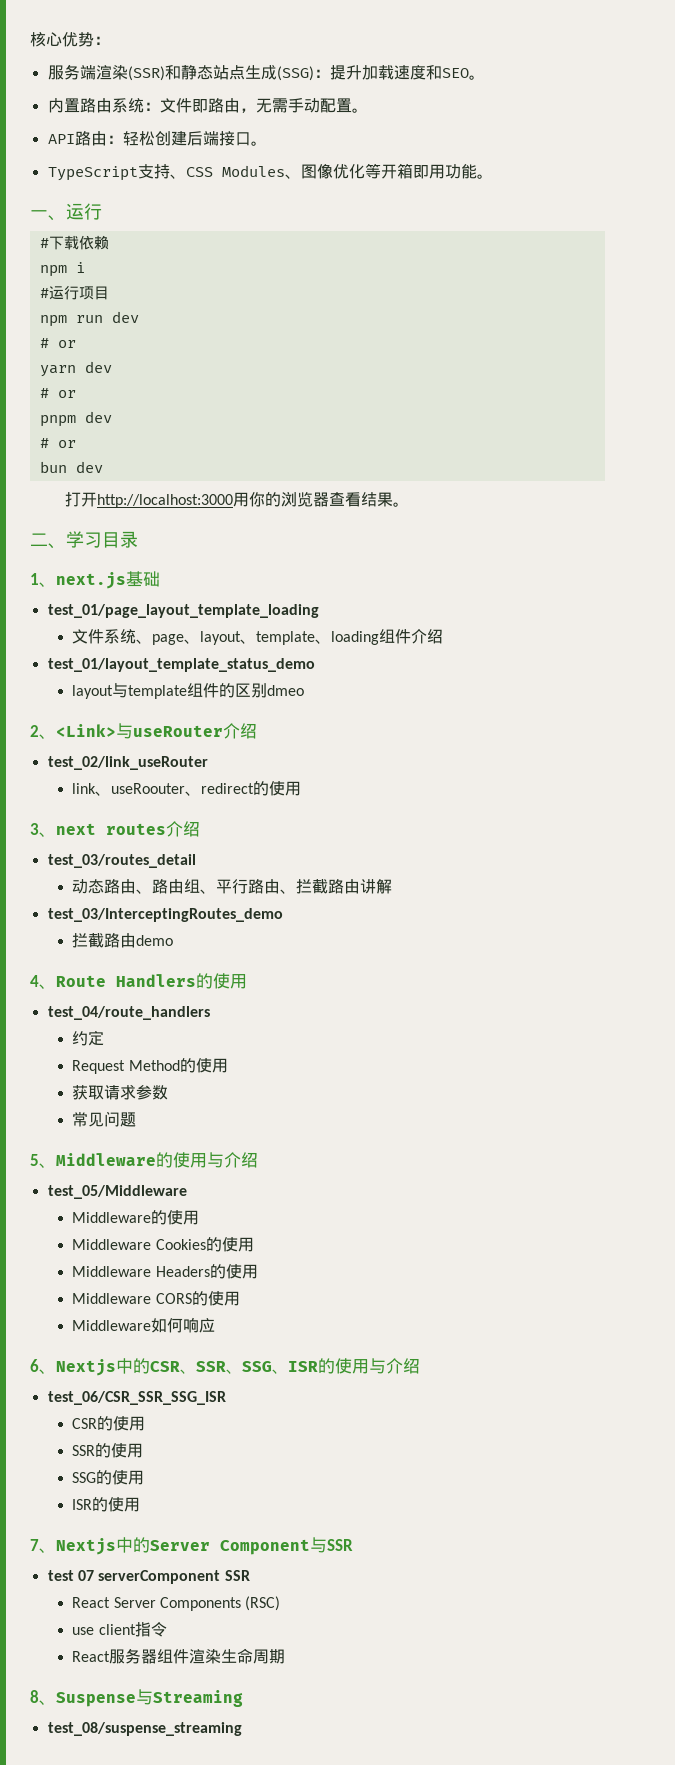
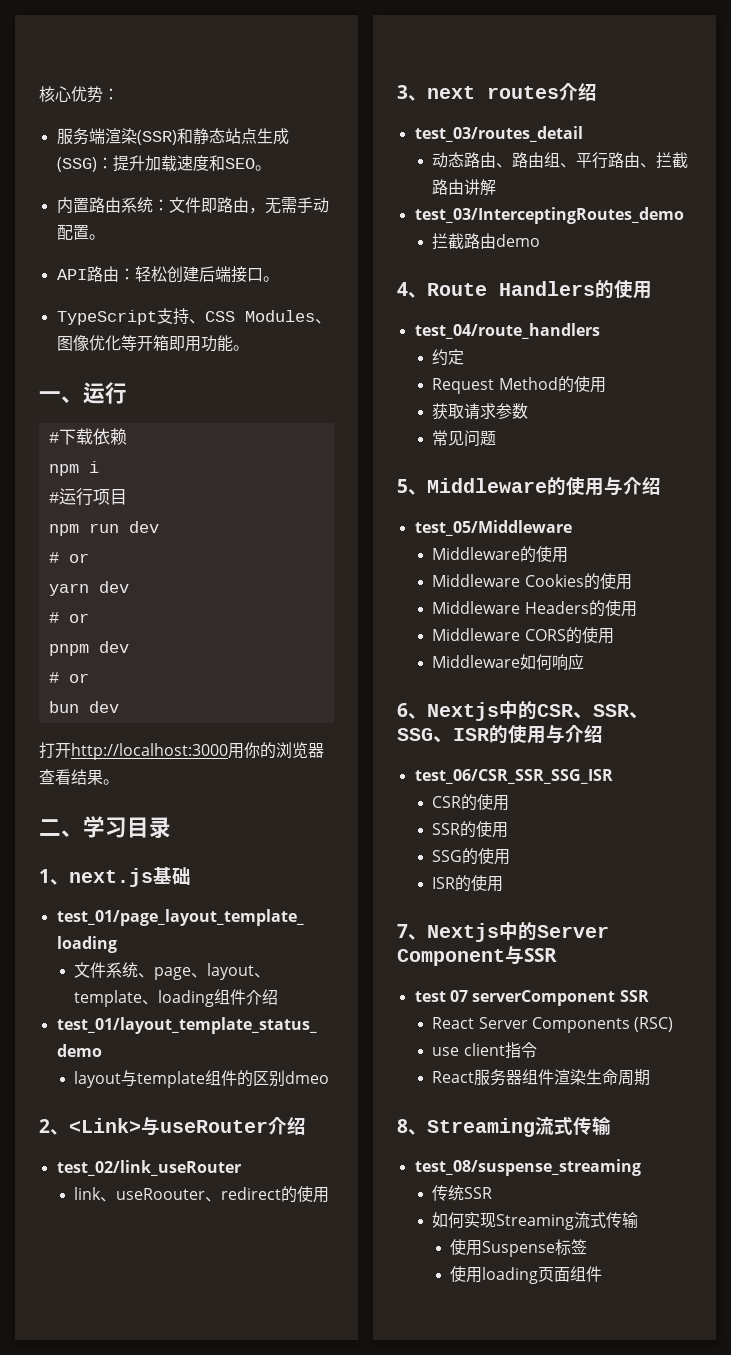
[56,1689,243,1707] Suspense与Streaming -> [427,1116,611,1137] Streaming流式传输
(242, 1729) none -> [432,1185,493,1201] [432,1212,639,1230] [450,1239,588,1257] [450,1266,603,1284] // 传统SSR // 如何实现Streaming流式传输 // 使用Suspense标签 // 使用loading页面组件

